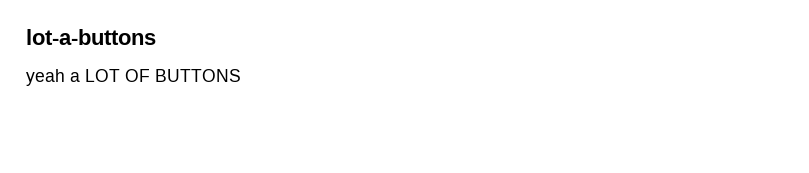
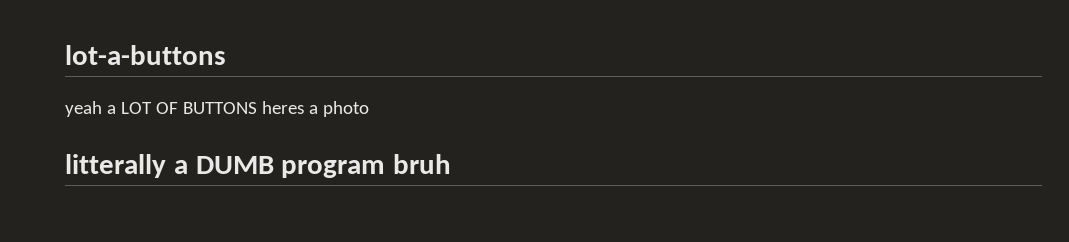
(241, 75) none -> [261,101,369,117] [65,154,452,178] heres a photo // litterally a DUMB program bruh

